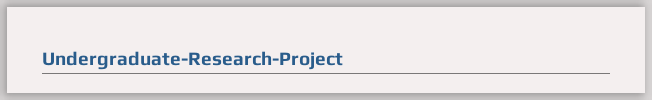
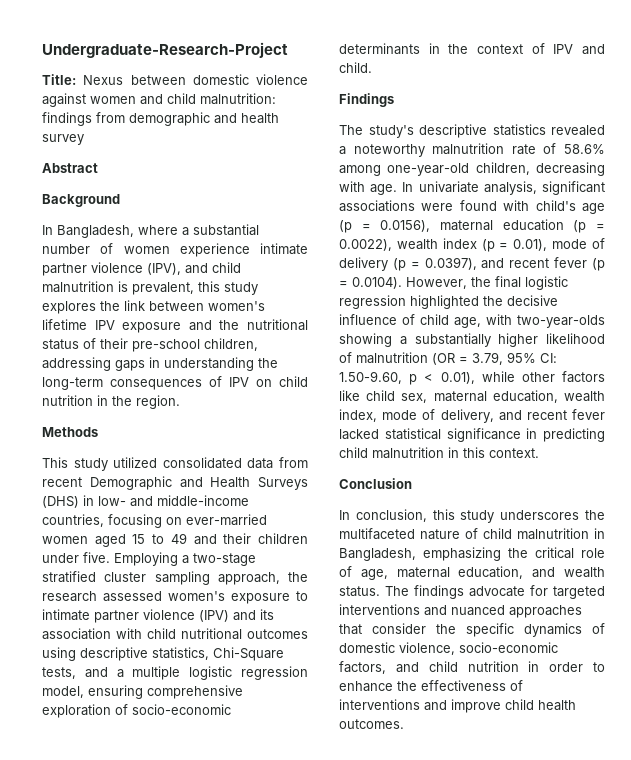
(343, 60) none -> [42,74,308,85] [42,93,276,107] [42,112,279,126] [42,134,84,145] [42,163,98,173] [42,194,120,207] [42,224,259,238] [42,243,308,257] [42,262,241,276] [42,281,258,295] [42,300,265,314] [42,319,308,333] [42,338,258,352] [42,357,278,371] [42,376,308,390] [42,395,180,409] [42,427,98,437] [42,457,308,471] [42,476,308,490] [42,495,249,508] [42,514,267,528] [42,533,308,547] [42,552,256,566] [42,571,308,585] [42,591,308,604] [42,609,274,623] [42,628,308,640] [42,647,284,661] [42,666,308,680] [42,685,243,699] [42,704,231,718] [339,43,605,55] [339,62,372,73] [339,93,394,107] [339,124,605,138] [339,143,605,157] [339,162,605,176] [339,181,605,195] [339,200,605,214] [339,219,605,233] [339,238,605,252] [339,257,605,271] [339,276,568,290] [339,295,558,309] [339,314,605,328] [339,333,605,347] [339,352,557,365] [339,371,605,385] [339,390,605,403] [339,409,605,423] [339,428,605,442] [339,447,539,459] [339,478,412,489] [339,509,605,523] [339,528,605,540] [339,547,605,561] [339,566,605,580] [339,585,605,599] [339,604,582,618] [339,623,605,637] [339,642,558,655] [339,661,605,674] [339,680,523,692] [339,699,576,713] [339,719,404,729] // Title: Nexus between domestic violence against women and child malnutrition: findings from demographic and health survey // Abstract // Background // In Bangladesh, where a substantial number of women experience intimate partner violence (IPV), and child malnutrition is prevalent, this study explores the link between women's lifetime IPV exposure and the nutritional status of their pre-school children, addressing gaps in understanding the long-term consequences of IPV on child nutrition in the region. // Methods // This study utilized consolidated data from recent Demographic and Health Surveys (DHS) in low- and middle-income countries, focusing on ever-married women aged 15 to 49 and their children under five. Employing a two-stage stratified cluster sampling approach, the research assessed women's exposure to intimate partner violence (IPV) and its association with child nutritional outcomes using descriptive statistics, Chi-Square tests, and a multiple logistic regression model, ensuring comprehensive exploration of socio-economic determinants in the context of IPV and child. // Findings // The study's descriptive statistics revealed a noteworthy malnutrition rate of 58.6% among one-year-old children, decreasing with age. In univariate analysis, significant associations were found with child's age (p = 0.0156), maternal education (p = 0.0022), wealth index (p = 0.01), mode of delivery (p = 0.0397), and recent fever (p = 0.0104). However, the final logistic regression highlighted the decisive influence of child age, with two-year-olds showing a substantially higher likelihood of malnutrition (OR = 3.79, 95% CI: 1.50-9.60, p < 0.01), while other factors like child sex, maternal education, wealth index, mode of delivery, and recent fever lacked statistical significance in predicting child malnutrition in this context. // Conclusion // In conclusion, this study underscores the multifaceted nature of child malnutrition in Bangladesh, emphasizing the critical role of age, maternal education, and wealth status. The findings advocate for targeted interventions and nuanced approaches that consider the specific dynamics of domestic violence, socio-economic factors, and child nutrition in order to enhance the effectiveness of interventions and improve child health outcomes.

